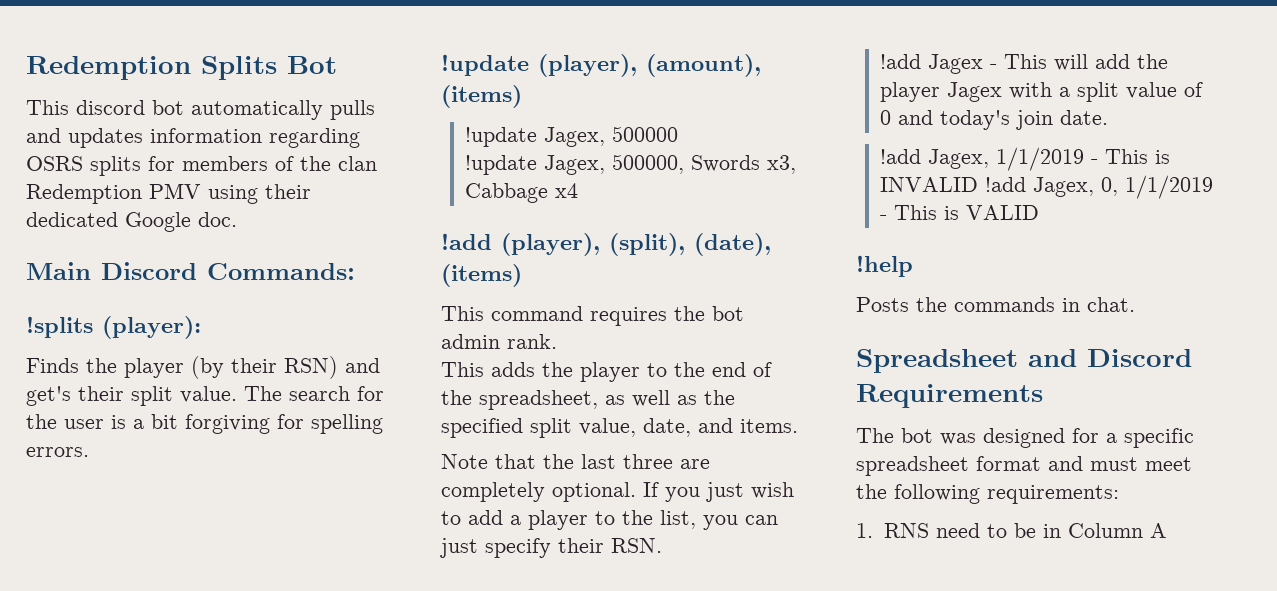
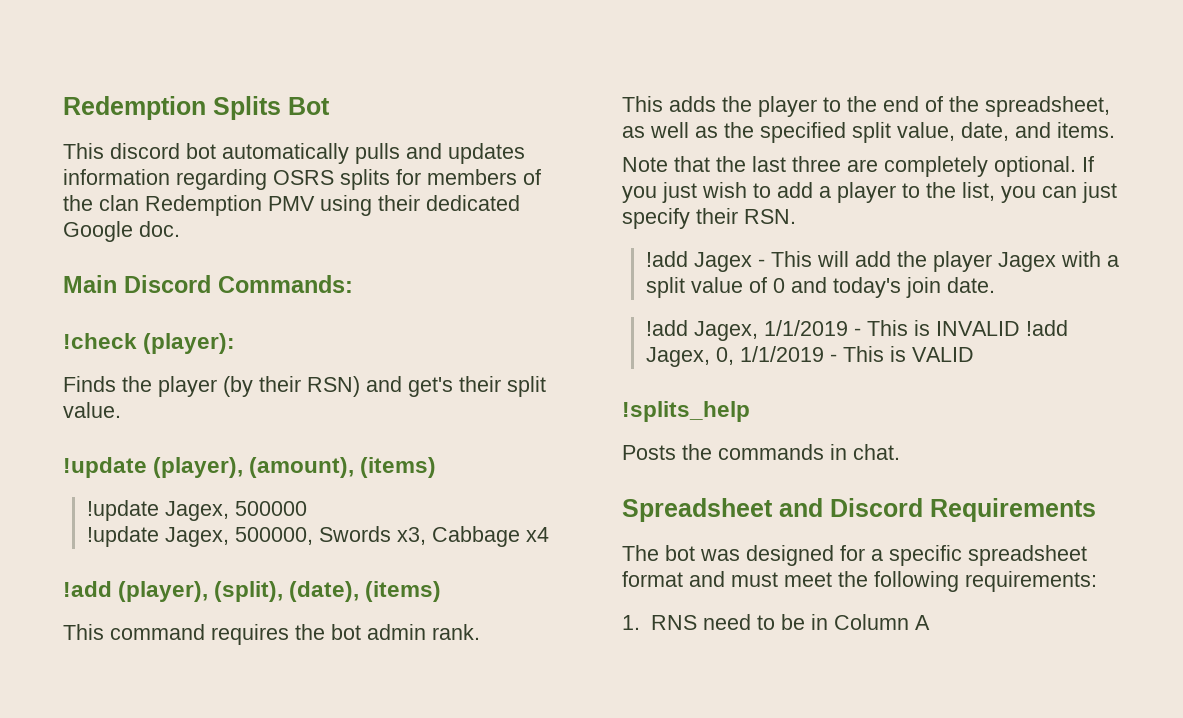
[26,316,93,338] !splits -> [63,333,137,349] !check
[244,386,384,401] [26,414,383,434] [26,447,89,457] The search for the user is a bit forgiving for spelling errors. -> (121, 410) none
[856,255,913,277] !help -> [622,401,750,422] !splits_help

